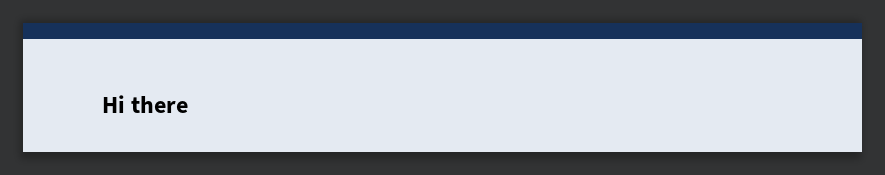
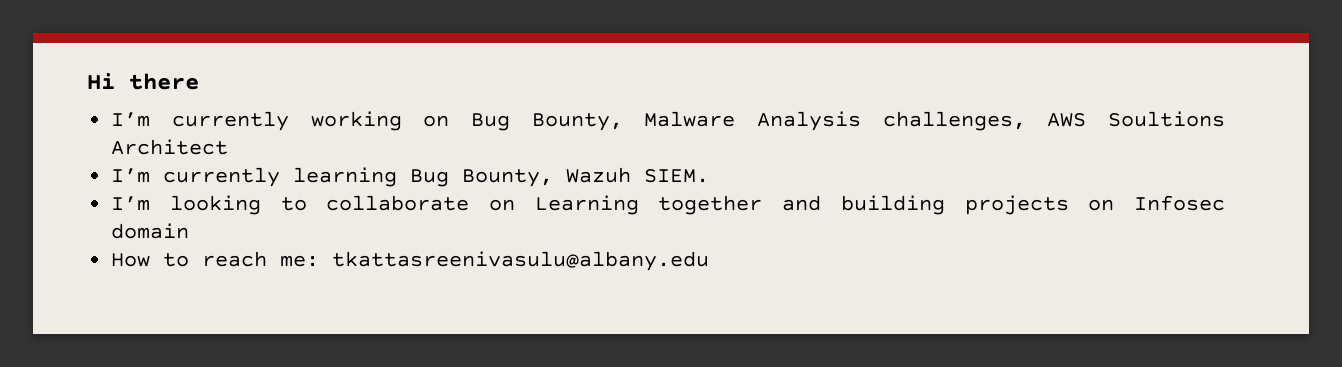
(189, 104) none -> [111,111,1225,131] [111,139,229,155] [111,167,710,187] [111,195,1226,215] [111,223,190,239] [111,251,710,271] // I’m currently working on Bug Bounty, Malware Analysis challenges, AWS Soultions Architect // I’m currently learning Bug Bounty, Wazuh SIEM. // I’m looking to collaborate on Learning together and building projects on Infosec domain // How to reach me: tkattasreenivasulu@albany.edu

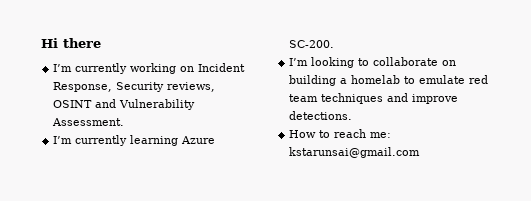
[470,111,1225,131] [111,139,229,155] Bug Bounty, Malware Analysis challenges, AWS Soultions Architect -> [198,63,246,72] [53,82,216,92] [53,99,196,110] [52,118,125,126] Incident Response, Security reviews, OSINT and Vulnerability Assessment.
[410,167,710,187] Bug Bounty, Wazuh SIEM. -> [181,136,216,144] [289,40,335,48] Azure SC-200.
[534,195,1226,215] [111,223,190,239] Learning together and building projects on Infosec domain -> [289,75,489,86] [289,93,459,104] [289,111,353,120] building a homelab to emulate red team techniques and improve detections.
[332,251,710,271] tkattasreenivasulu@albany.edu -> [289,147,421,158] kstarunsai@gmail.com

